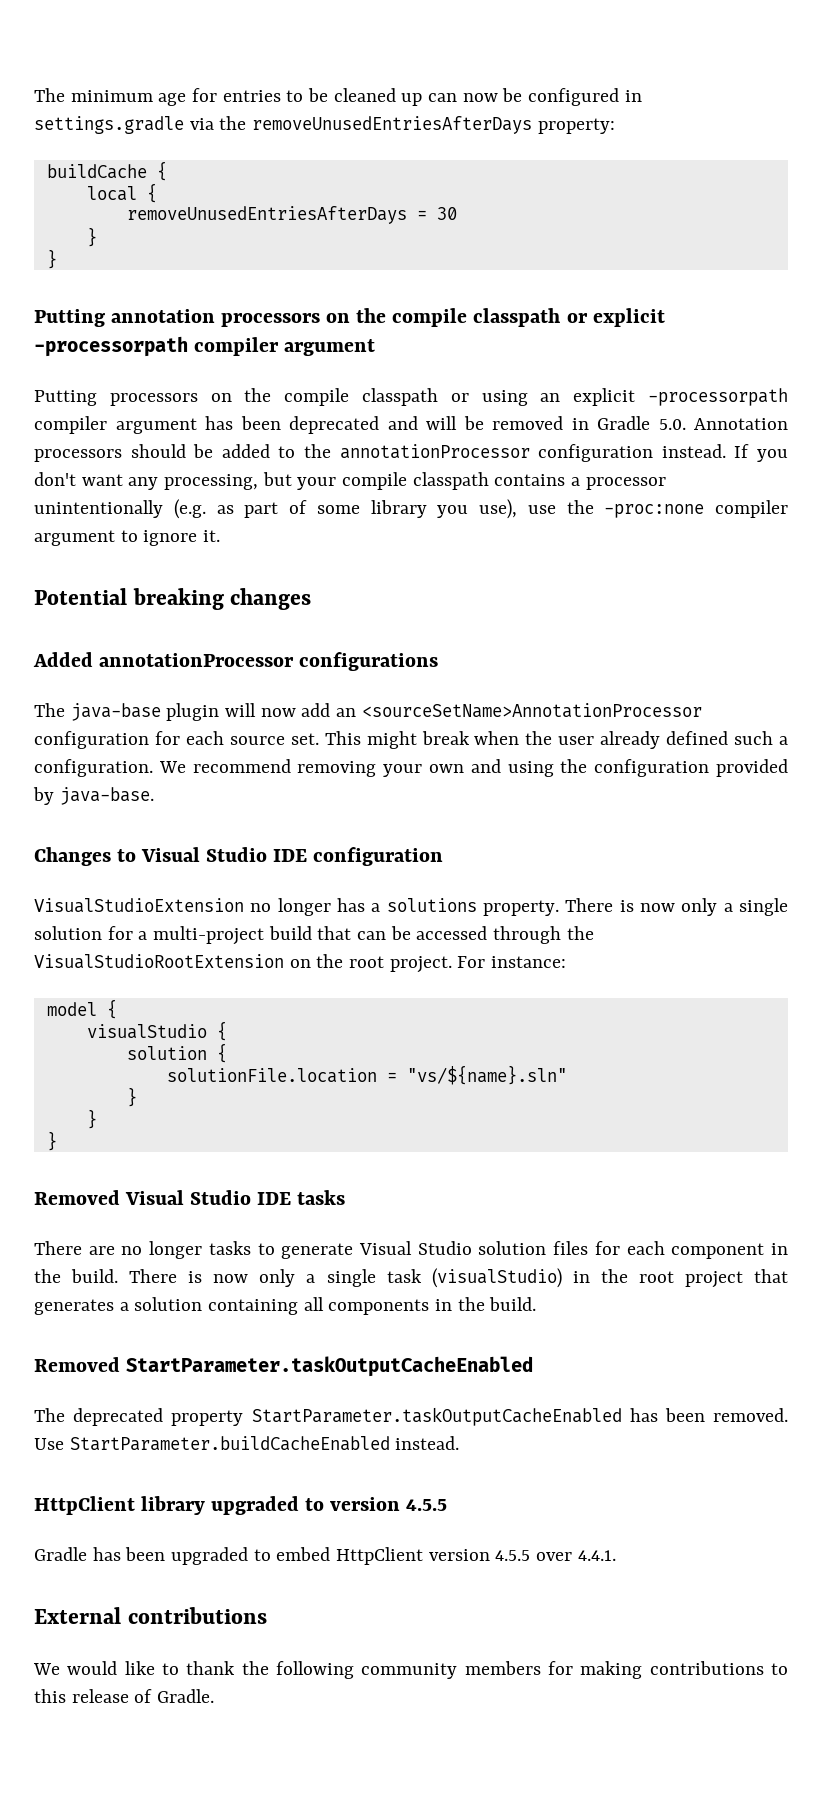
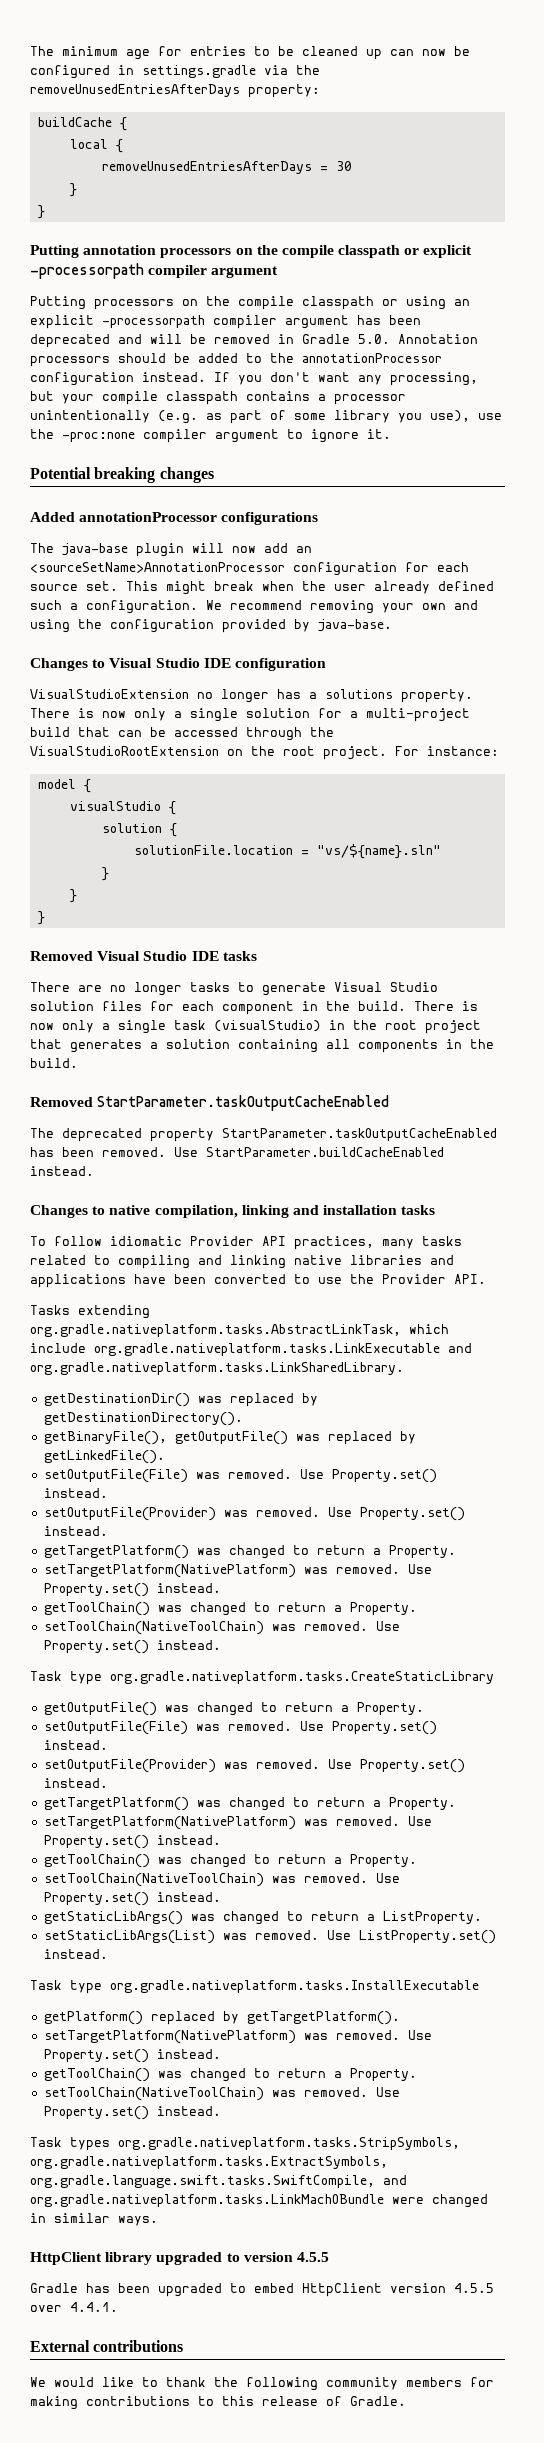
(460, 1443) none -> [30,1205,436,1218] [30,1236,462,1250] [30,1255,454,1269] [30,1274,486,1288] [30,1305,150,1319] [30,1324,449,1337] [30,1343,472,1356] [30,1362,404,1375] [43,1393,318,1407] [43,1412,243,1426] [43,1431,416,1445] [43,1450,165,1464] [43,1469,437,1483] [43,1488,108,1498] [43,1507,465,1521] [43,1526,108,1536] [43,1545,456,1559] [43,1564,432,1578] [43,1583,221,1597] [43,1602,417,1616] [43,1621,400,1635] [43,1640,221,1654] [30,1671,494,1685] [43,1702,424,1716] [43,1721,437,1735] [43,1740,108,1750] [43,1759,465,1773] [43,1778,108,1788] [43,1797,456,1811] [43,1816,432,1830] [43,1835,221,1849] [43,1854,417,1868] [43,1873,400,1887] [43,1892,221,1906] [43,1911,482,1925] [43,1930,496,1944] [43,1949,108,1959] [30,1980,479,1994] [43,2011,400,2025] [43,2030,432,2044] [43,2049,221,2063] [43,2068,417,2082] [43,2087,400,2101] [43,2106,221,2120] [30,2137,460,2151] [30,2156,388,2169] [30,2175,407,2188] [30,2194,488,2208] [30,2213,158,2226] // Changes to native compilation, linking and installation tasks // To follow idiomatic Provider API practices, many tasks related to compiling and linking native libraries and applications have been converted to use the Provider API. // Tasks extending org.gradle.nativeplatform.tasks.AbstractLinkTask, which include org.gradle.nativeplatform.tasks.LinkExecutable and org.gradle.nativeplatform.tasks.LinkSharedLibrary. // getDestinationDir() was replaced by getDestinationDirectory(). // getBinaryFile(), getOutputFile() was replaced by getLinkedFile(). // setOutputFile(File) was removed. Use Property.set() instead. // setOutputFile(Provider) was removed. Use Property.set() instead. // getTargetPlatform() was changed to return a Property. // setTargetPlatform(NativePlatform) was removed. Use Property.set() instead. // getToolChain() was changed to return a Property. // setToolChain(NativeToolChain) was removed. Use Property.set() instead. // Task type org.gradle.nativeplatform.tasks.CreateStaticLibrary // getOutputFile() was changed to return a Property. // setOutputFile(File) was removed. Use Property.set() instead. // setOutputFile(Provider) was removed. Use Property.set() instead. // getTargetPlatform() was changed to return a Property. // setTargetPlatform(NativePlatform) was removed. Use Property.set() instead. // getToolChain() was changed to return a Property. // setToolChain(NativeToolChain) was removed. Use Property.set() instead. // getStaticLibArgs() was changed to return a ListProperty. // setStaticLibArgs(List) was removed. Use ListProperty.set() instead. // Task type org.gradle.nativeplatform.tasks.InstallExecutable // getPlatform() replaced by getTargetPlatform(). // setTargetPlatform(NativePlatform) was removed. Use Property.set() instead. // getToolChain() was changed to return a Property. // setToolChain(NativeToolChain) was removed. Use Property.set() instead. // Task types org.gradle.nativeplatform.tasks.StripSymbols, org.gradle.nativeplatform.tasks.ExtractSymbols, org.gradle.language.swift.tasks.SwiftCompile, and org.gradle.nativeplatform.tasks.LinkMachOBundle were changed in similar ways.

